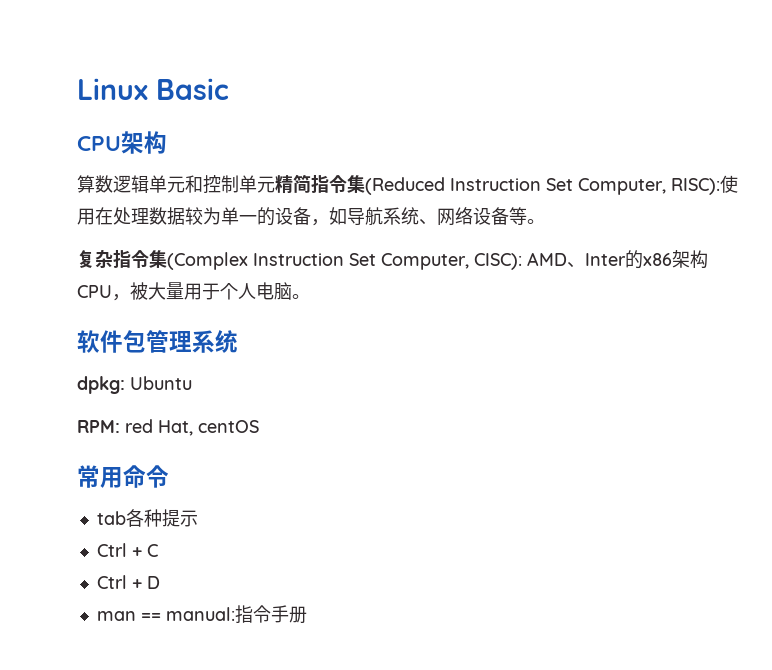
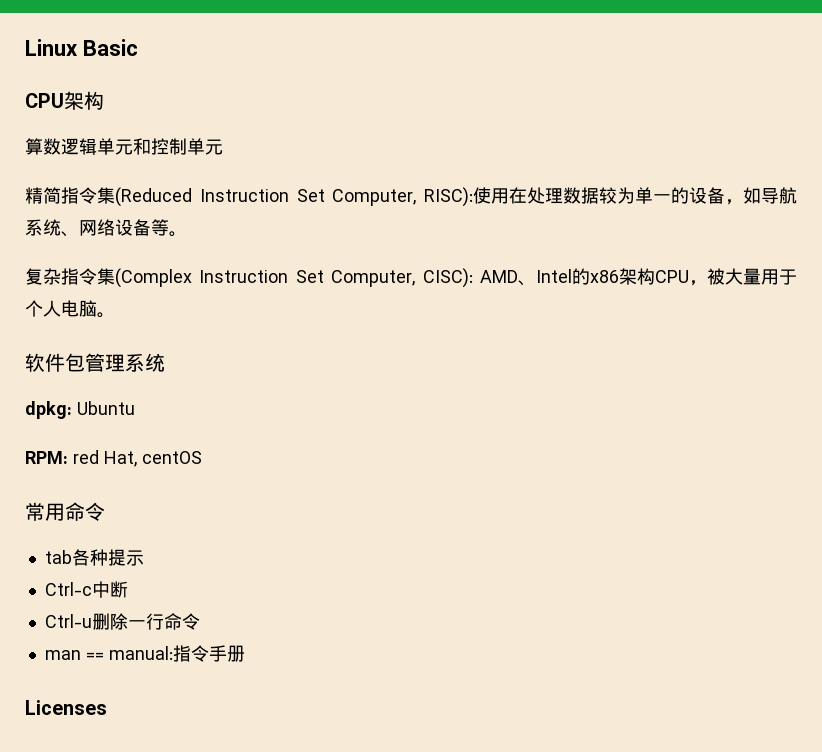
(275, 184) none -> (223, 147) //
[585,253,626,266] Inter -> [535,269,572,283] Intel
[96,543,158,557] [96,575,160,589] Ctrl + C // Ctrl + D -> [44,581,128,598] [44,613,200,630] Ctrl-c中断 // Ctrl-u删除一行命令
(307, 614) none -> [25,700,107,715] // Licenses

